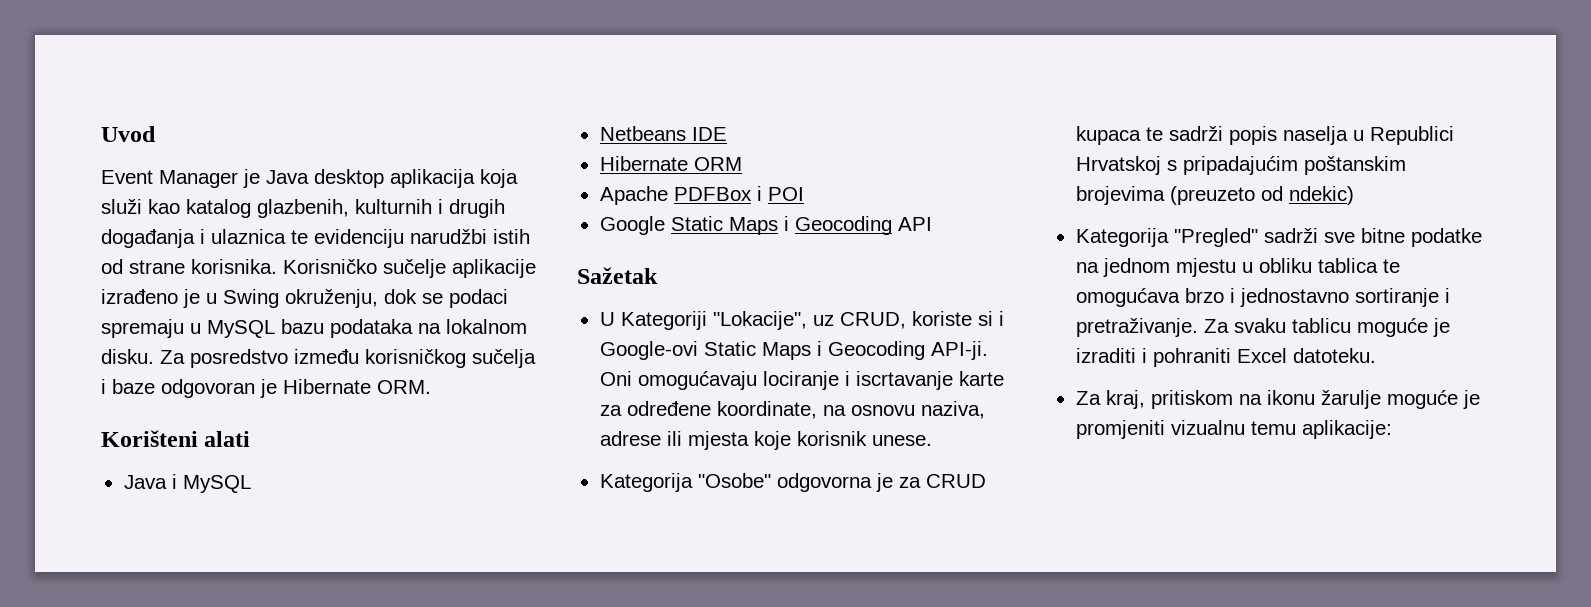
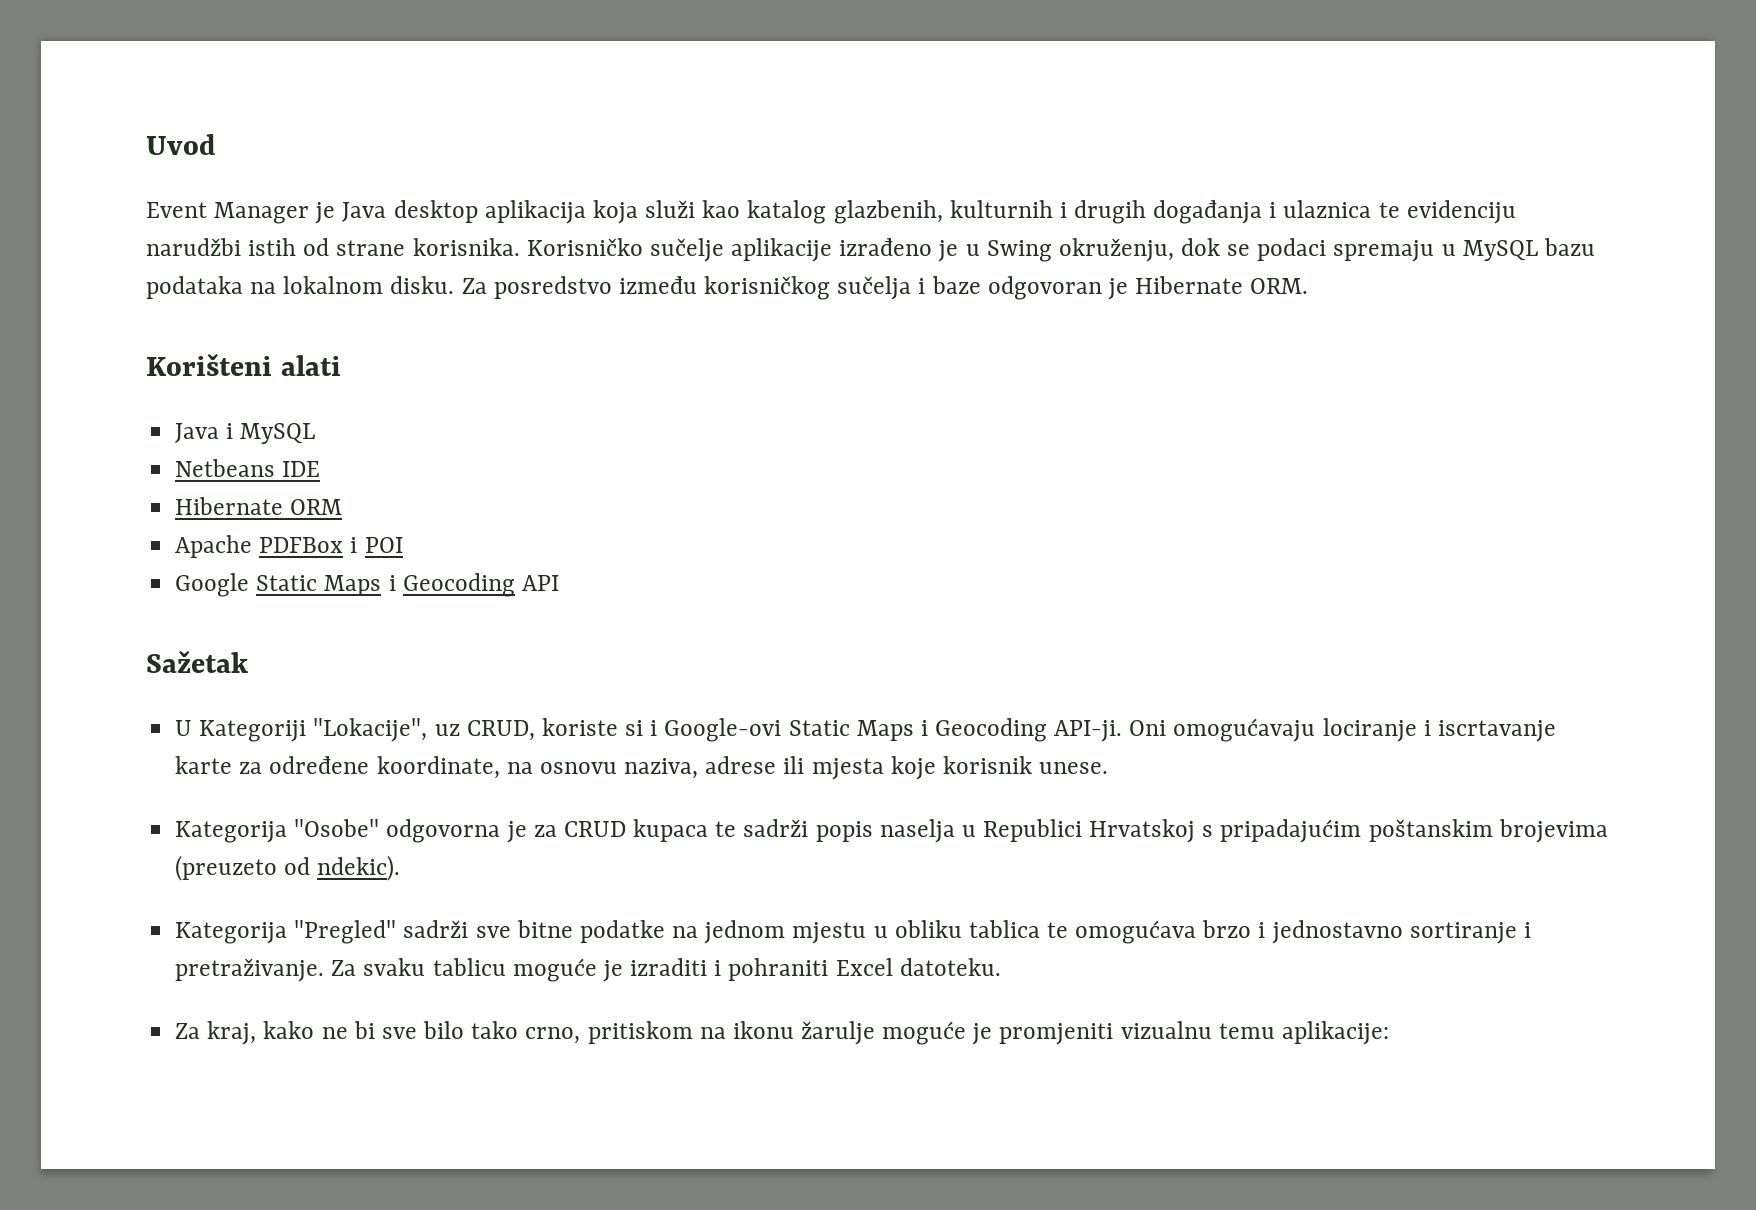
[1288,186,1354,205] ndekic) -> [317,855,401,881] ndekic).
(1145, 399) none -> [263,1021,581,1044] kako ne bi sve bilo tako crno,

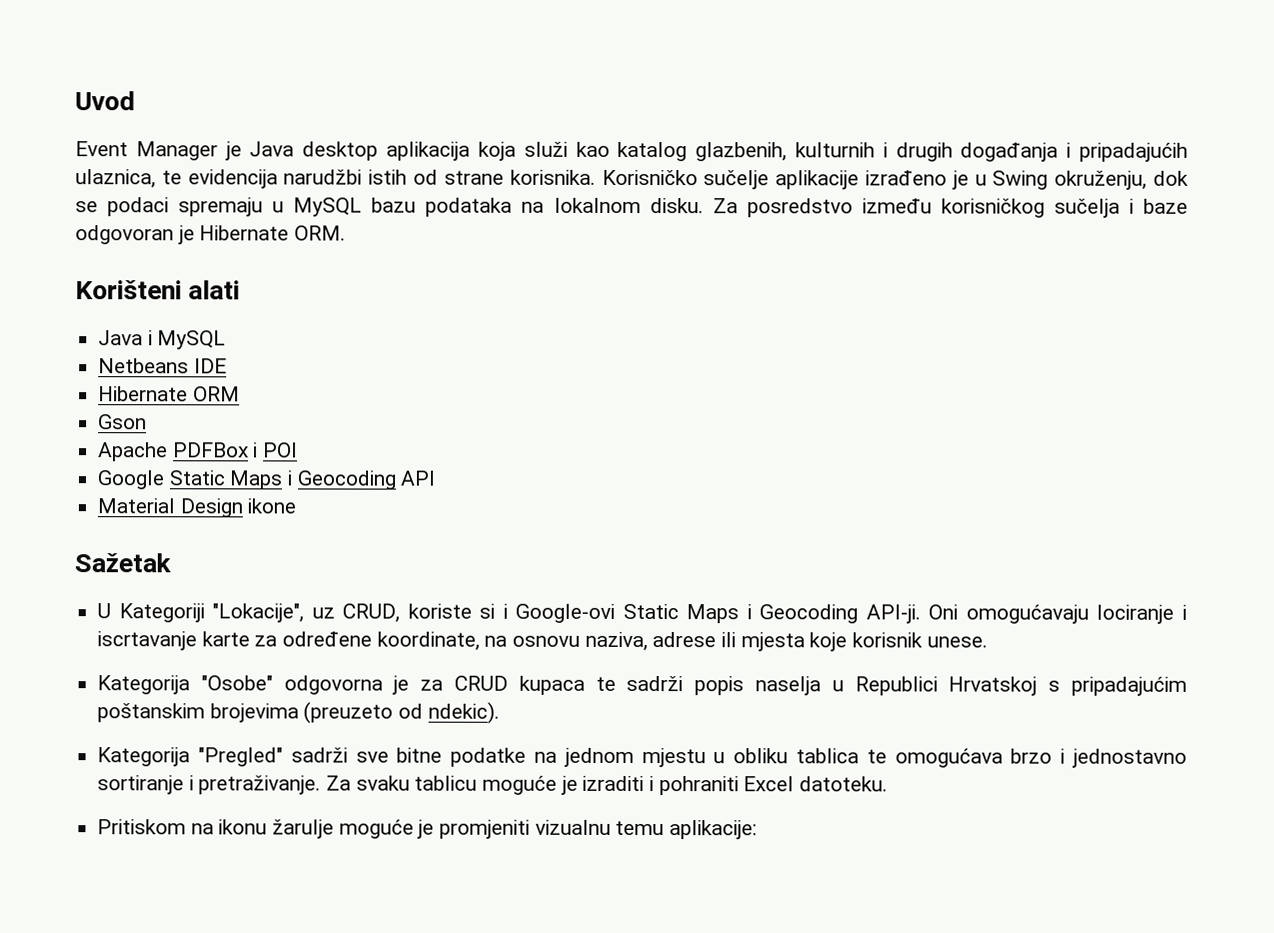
[1283,200,1516,224] ulaznica te evidenciju -> [1079,142,1188,162] [75,169,278,189] pripadajućih ulaznica, te evidencija
(343, 507) none -> [98,414,148,430] // Gson
(559, 583) none -> [97,498,297,518] // Material Design ikone
[175,1021,693,1045] Za kraj, kako ne bi sve bilo tako crno, pritiskom -> [97,819,187,835] Pritiskom

